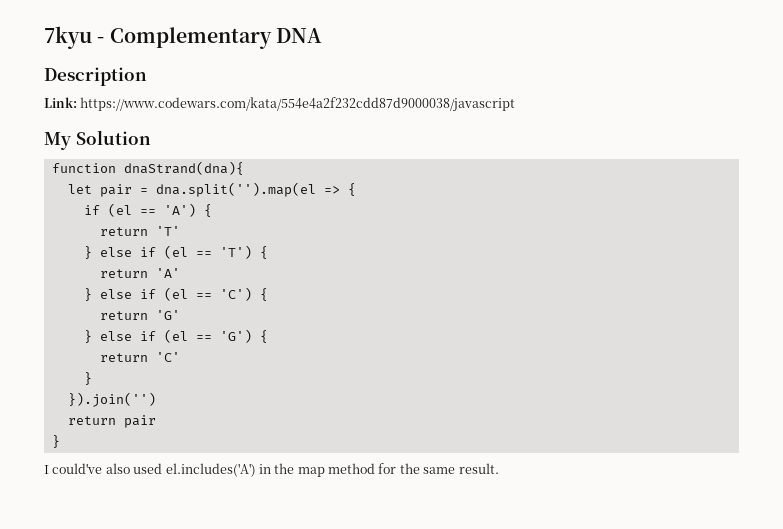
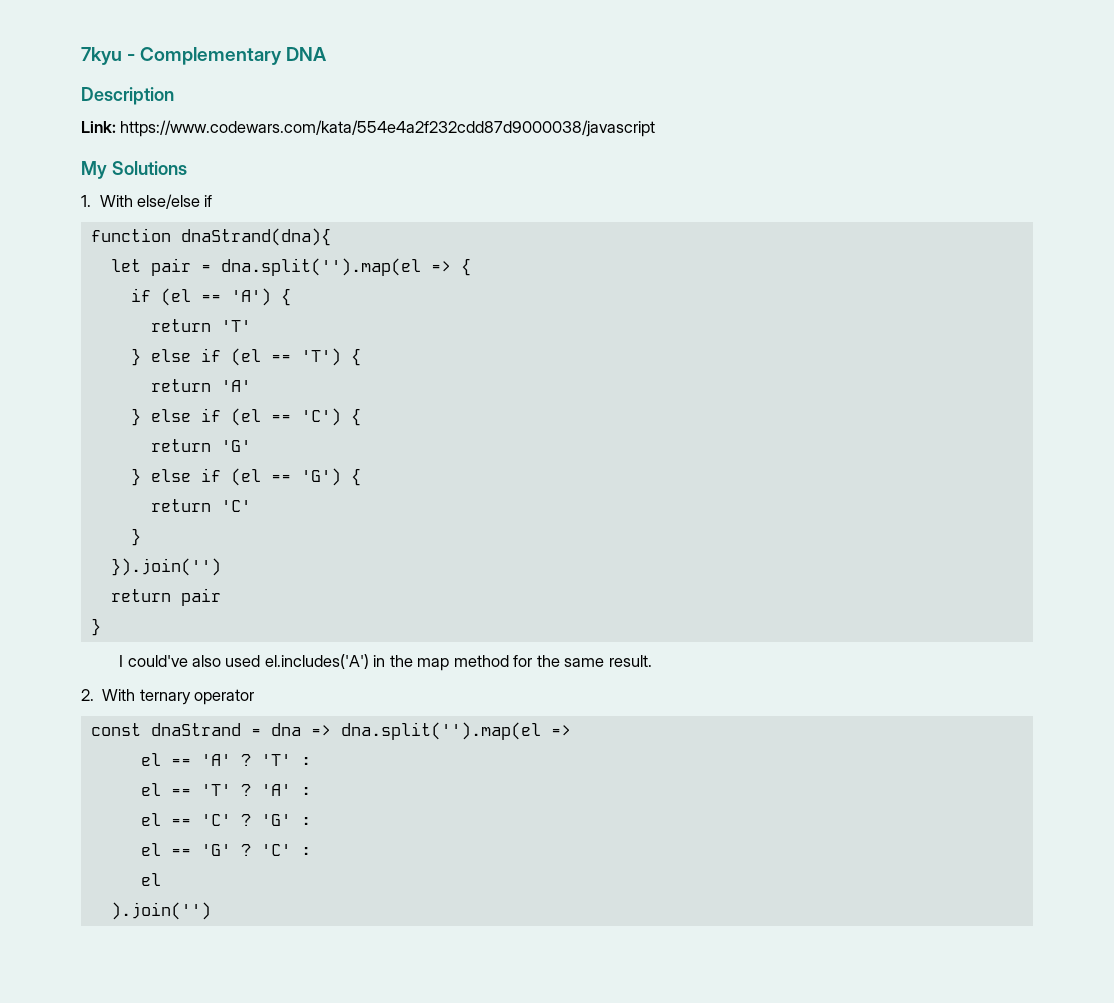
[75,130,151,145] Solution -> [111,161,187,175] [81,194,213,209] Solutions // 1. With else/else if
(499, 468) none -> [81,689,255,705] [90,722,571,740] [140,753,311,766] [140,783,311,796] [140,813,311,826] [140,843,311,856] [140,873,161,886] [110,902,211,920] // 2. With ternary operator // const dnaStrand = dna => dna.split('').map(el => // el == 'A' ? 'T' : // el == 'T' ? 'A' : // el == 'C' ? 'G' : // el == 'G' ? 'C' : // el // ).join('')

